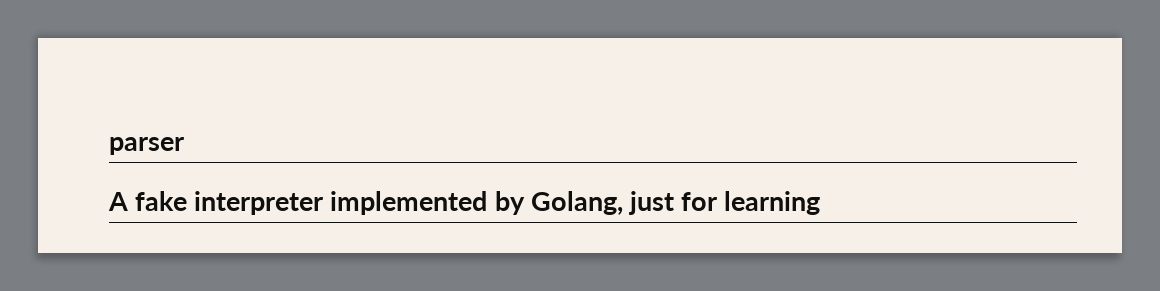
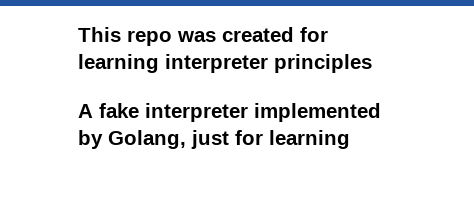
[109,137,184,155] parser -> [78,27,328,46] [78,54,372,73] This repo was created for learning interpreter principles

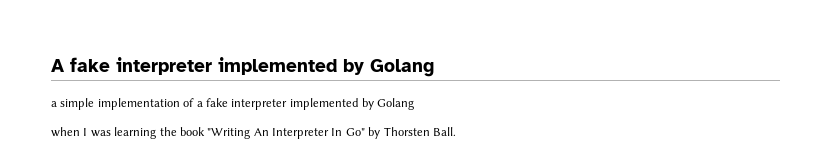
[78,27,328,46] [78,54,372,73] This repo was created for learning interpreter principles // -> (51, 65) none
[108,130,350,149] Golang, just for learning -> [370,59,434,77] [51,98,415,110] [51,127,456,139] Golang // a simple implementation of a fake interpreter implemented by Golang // when I was learning the book "Writing An Interpreter In Go" by Thorsten Ball.

